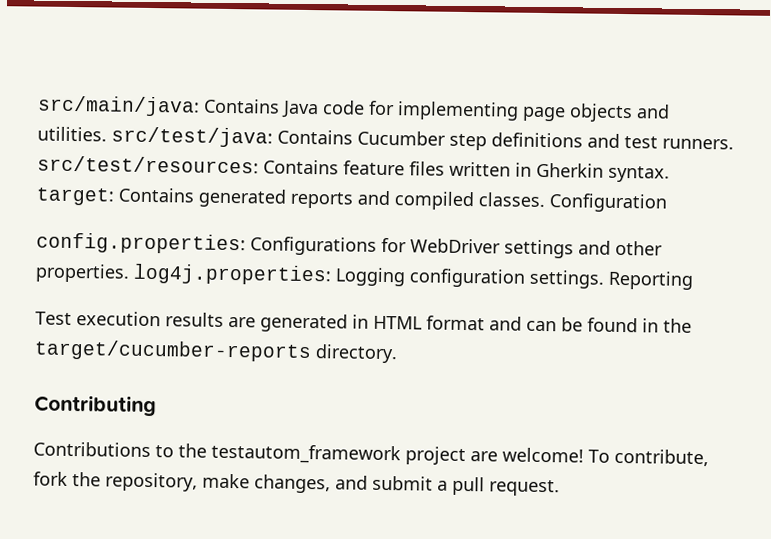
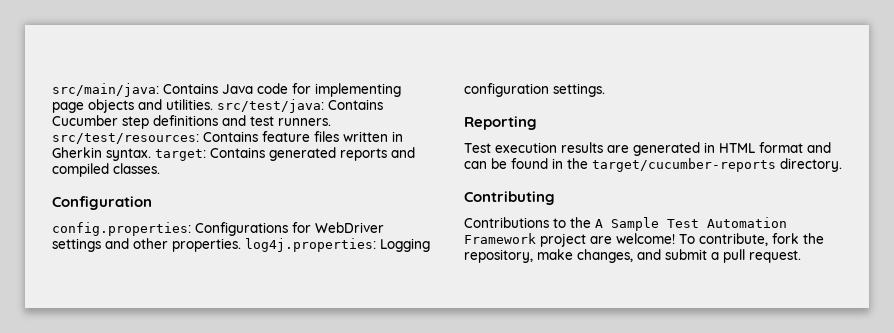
(545, 200) none -> (160, 168) //
(605, 279) none -> (605, 90) //
[211,443,401,465] testautom_framework -> [595,217,787,231] [464,233,536,244] A Sample Test Automation Framework

